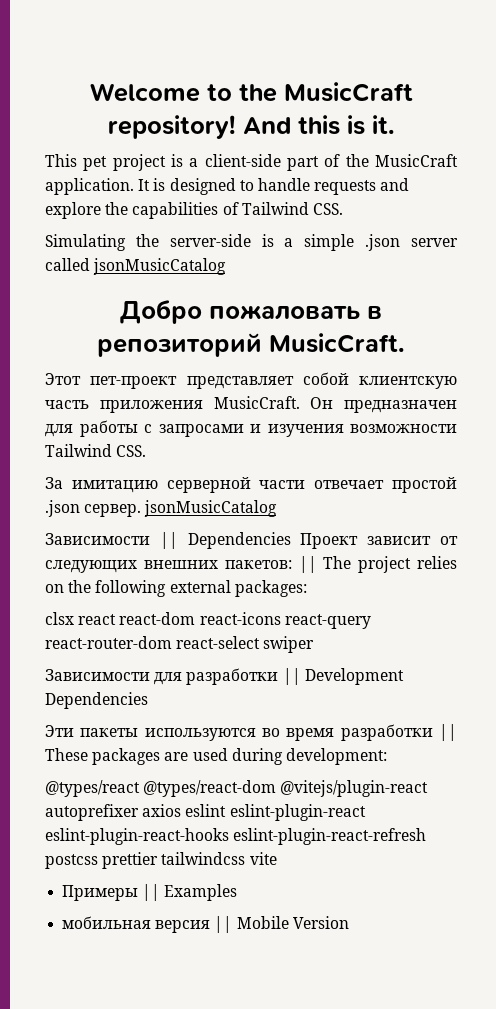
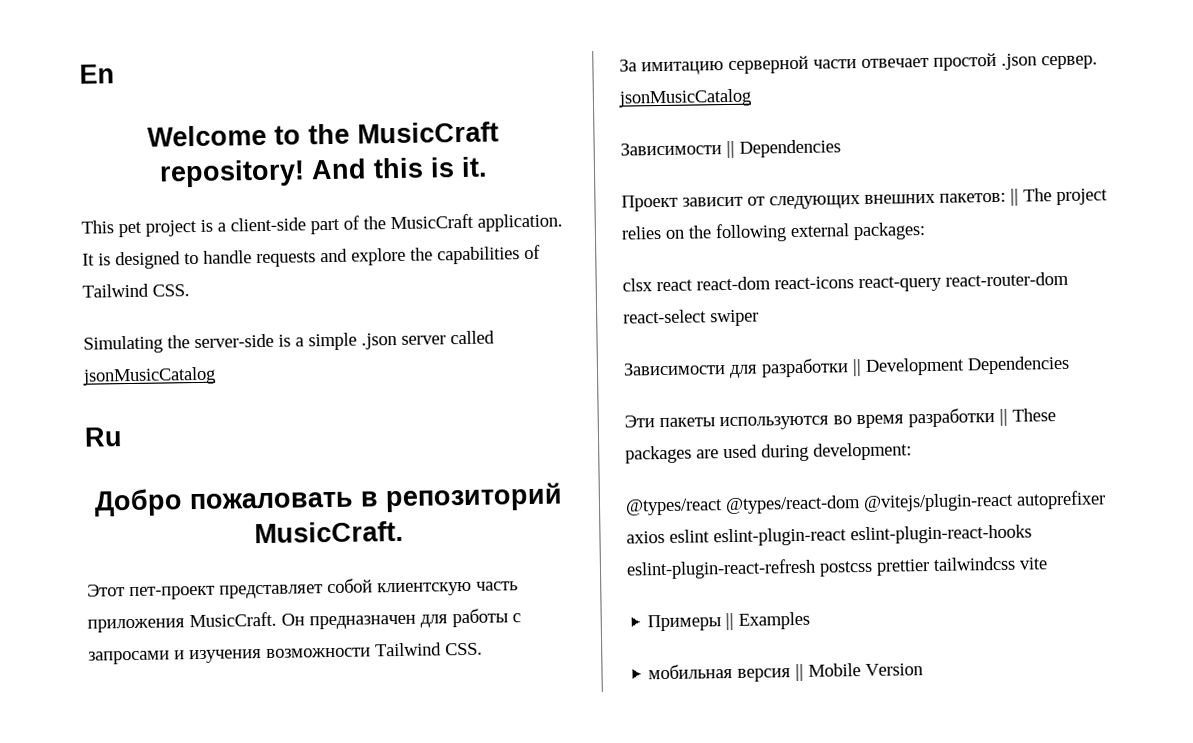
(89, 92) none -> [79,64,115,84] En //
(227, 266) none -> [84,427,123,447] // Ru
(291, 540) none -> (841, 148) //

